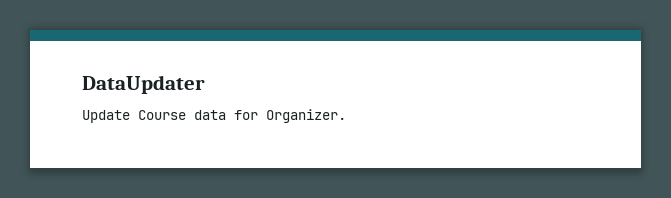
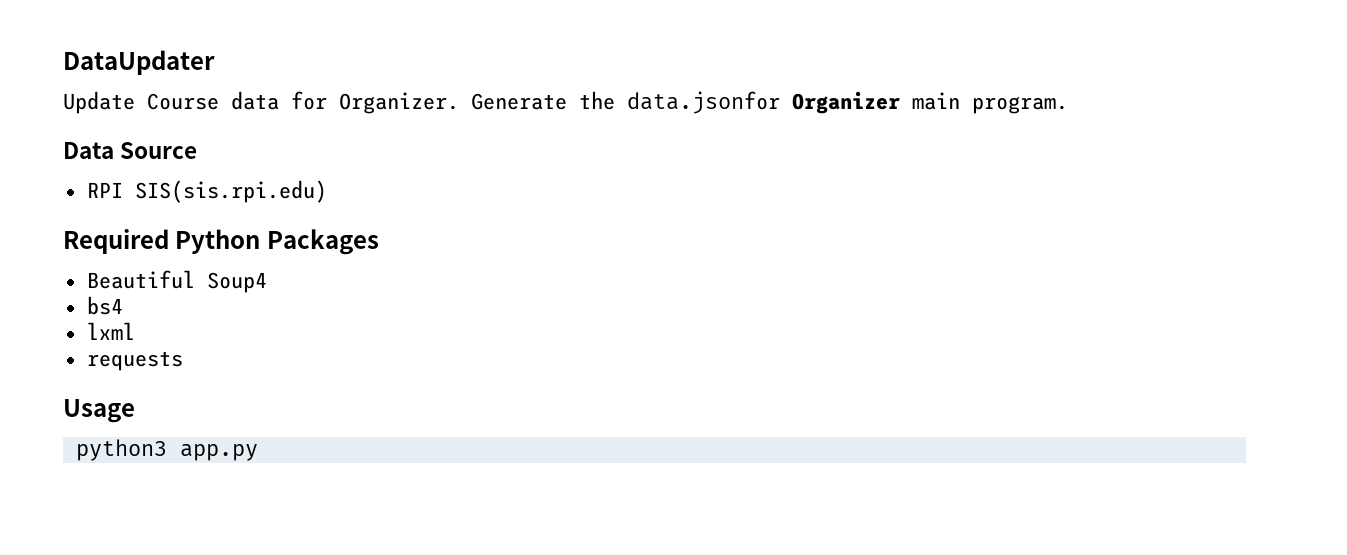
(346, 116) none -> [471,91,1068,114] [63,142,198,159] [86,180,327,203] [63,229,379,255] [86,270,267,293] [86,296,123,315] [86,322,135,340] [86,351,183,371] [63,399,135,423] [75,439,258,461] Generate the data.jsonfor Organizer main program. // Data Source // RPI SIS(sis.rpi.edu) // Required Python Packages // Beautiful Soup4 // bs4 // lxml // requests // Usage // python3 app.py

